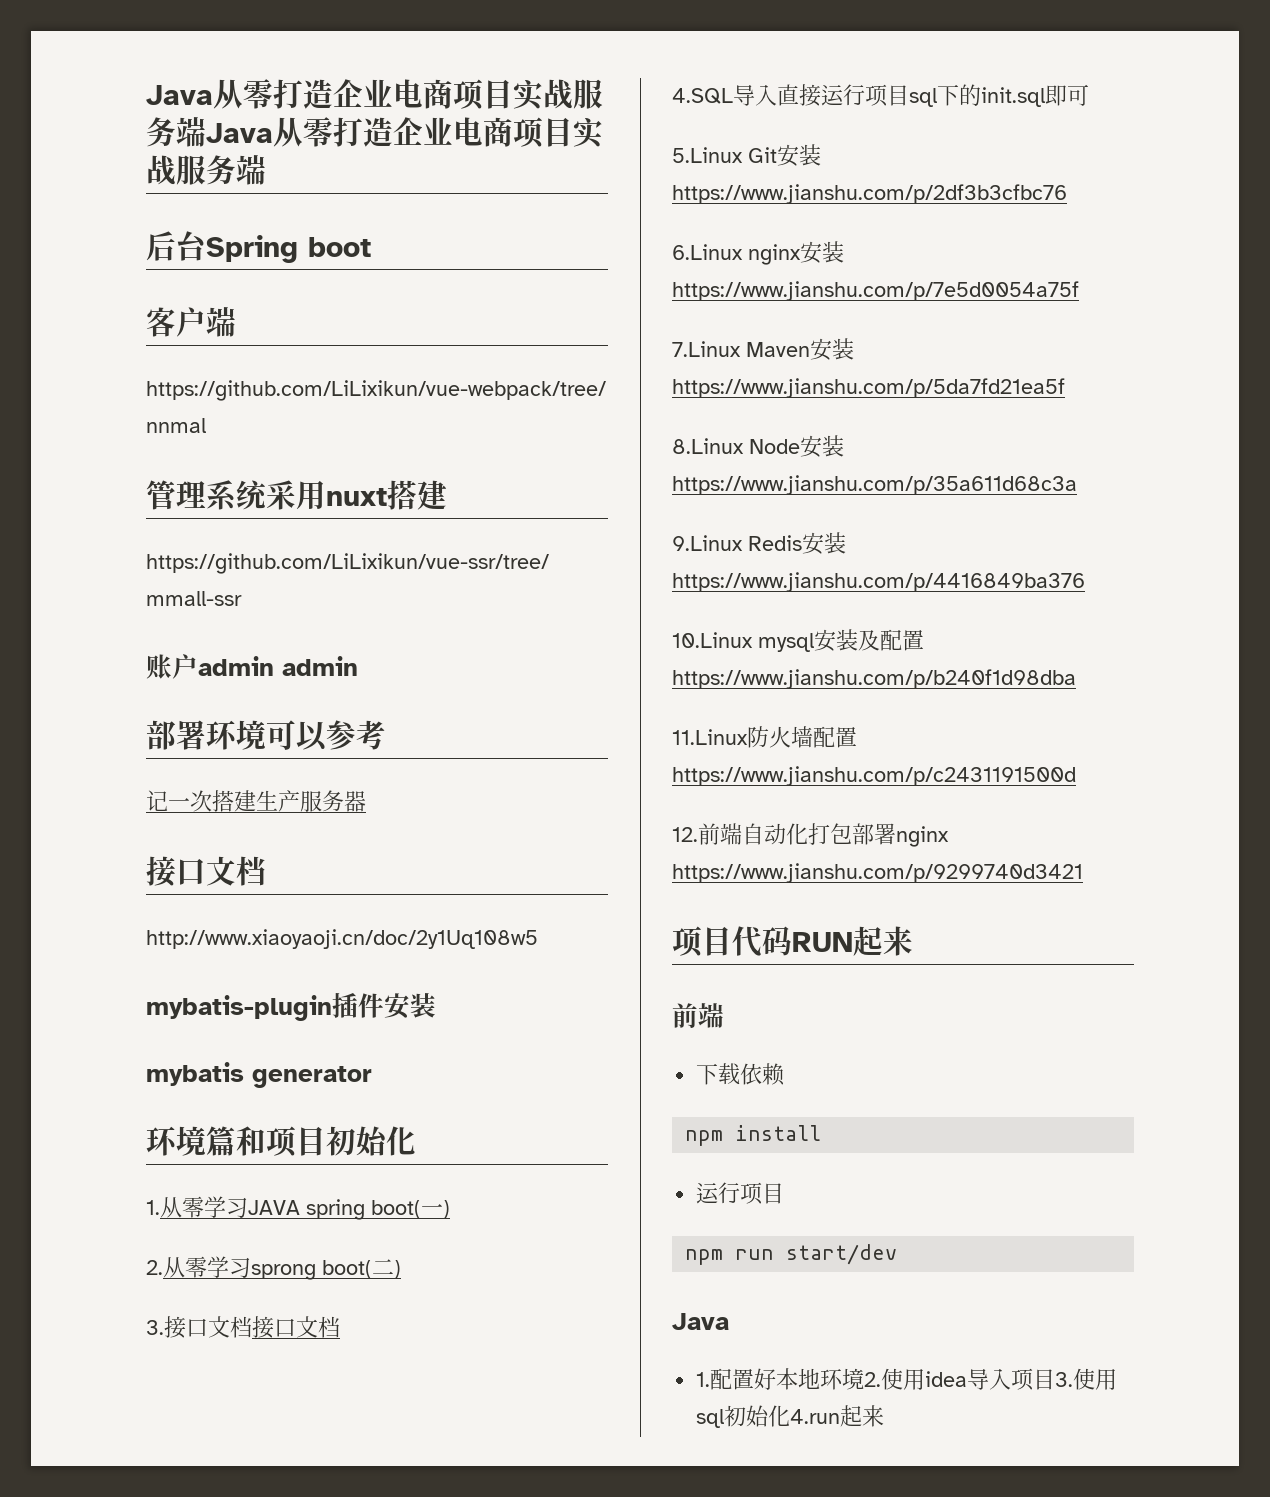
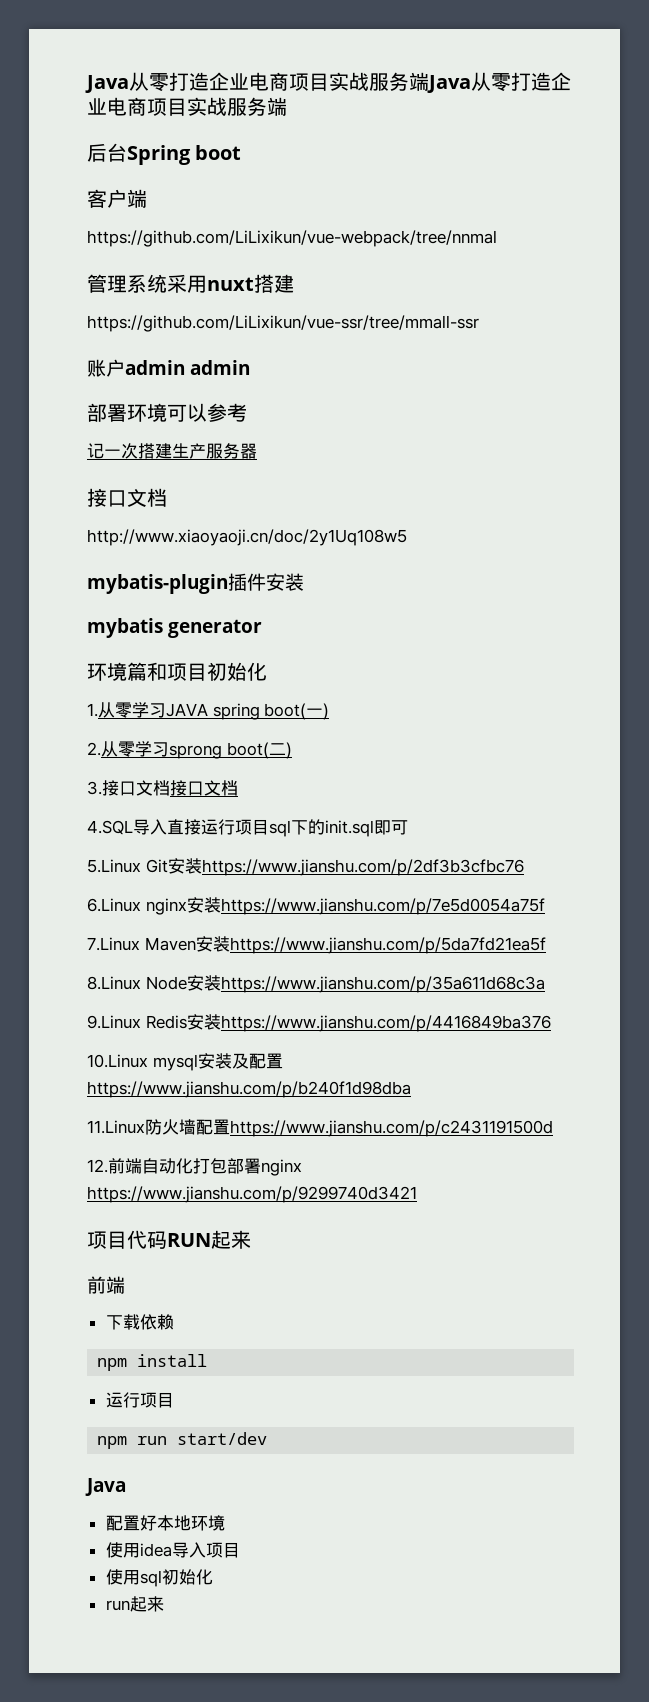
[696,1372,711,1387] 1. -> (126, 1487) none
[864,1372,882,1387] 2. -> (225, 1523) //
[1055,1372,1074,1387] 3. -> (240, 1550) //
[790,1409,841,1424] 4.run -> [105,1600,130,1611] // run

